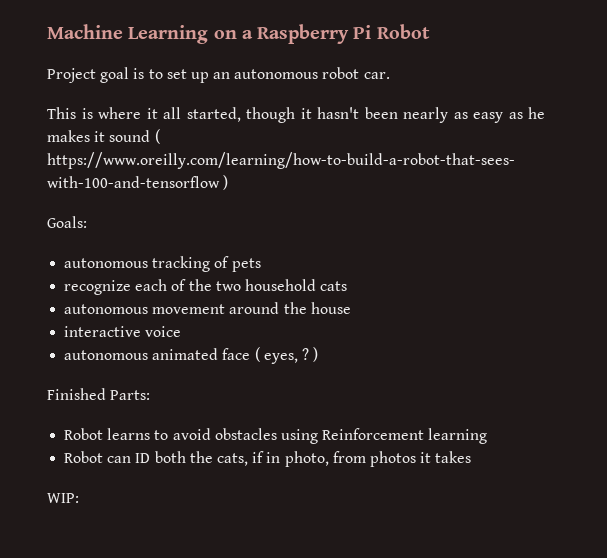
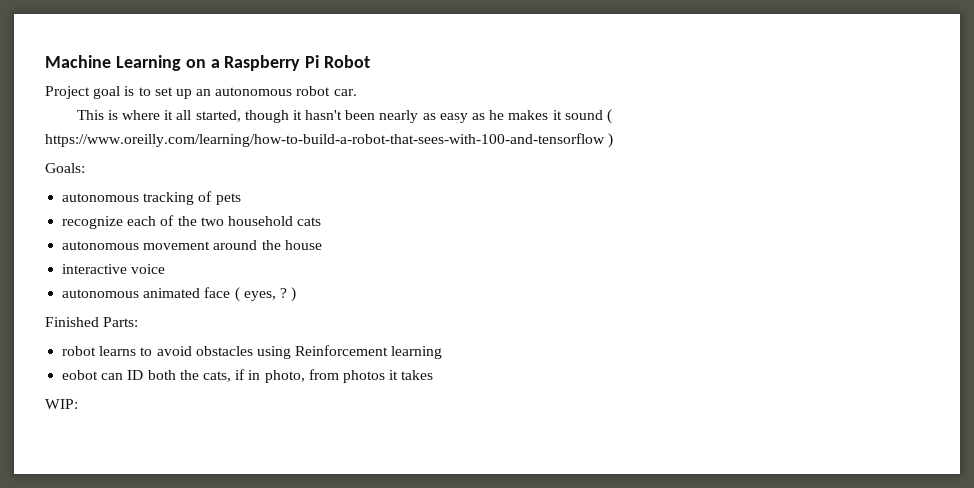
[64,428,104,440] Robot -> [62,346,97,356] robot
[64,451,104,463] Robot -> [62,370,99,380] eobot

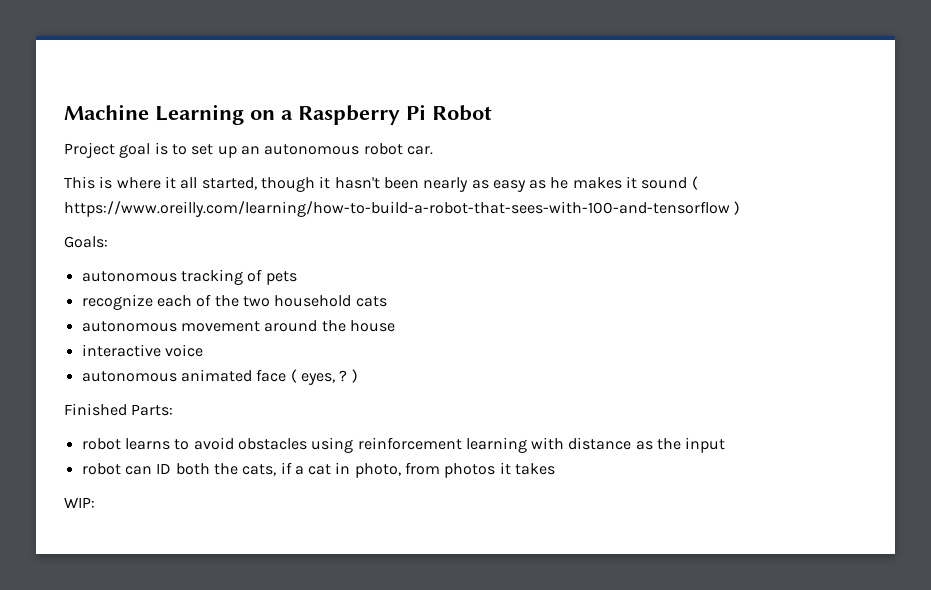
[295,345,389,356] Reinforcement -> [357,437,462,450] reinforcement
[62,370,99,380] // eobot -> [531,437,726,453] [81,463,121,475] with distance as the input // robot
(246, 374) none -> [294,464,332,475] a cat

